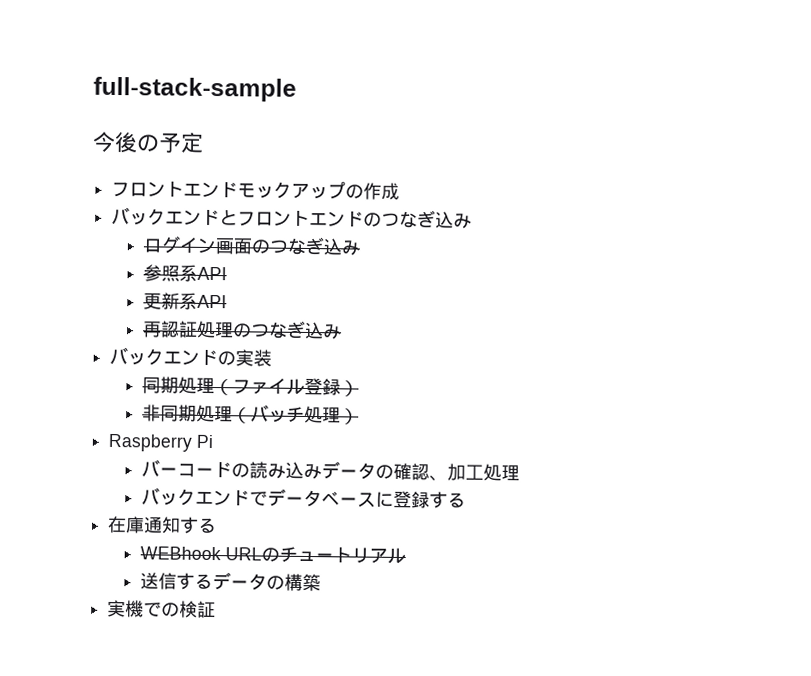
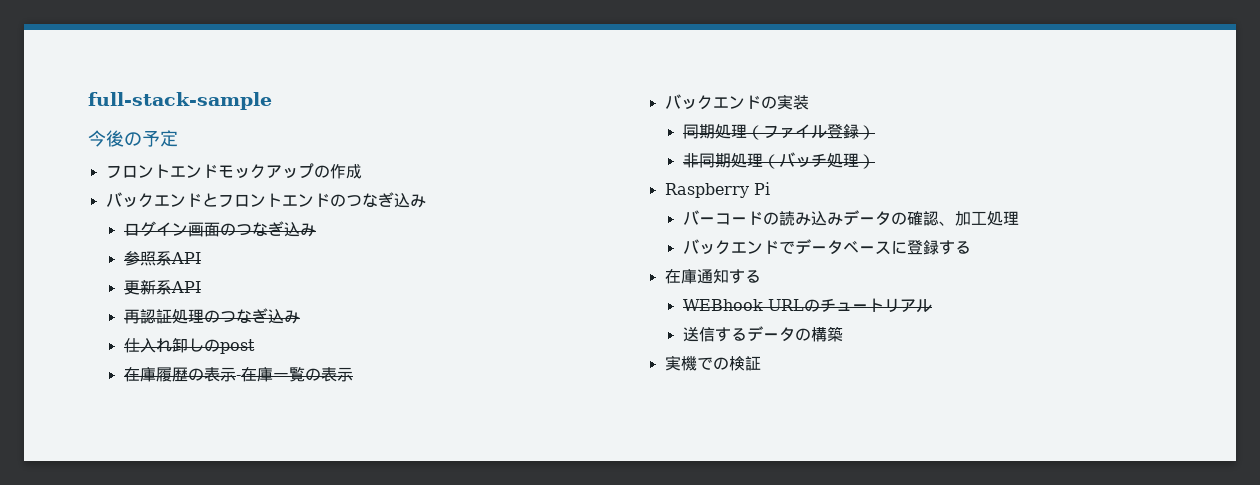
(342, 332) none -> [123,338,255,354] [123,367,353,382] // 仕入れ卸しのpost // 在庫履歴の表示-在庫一覧の表示

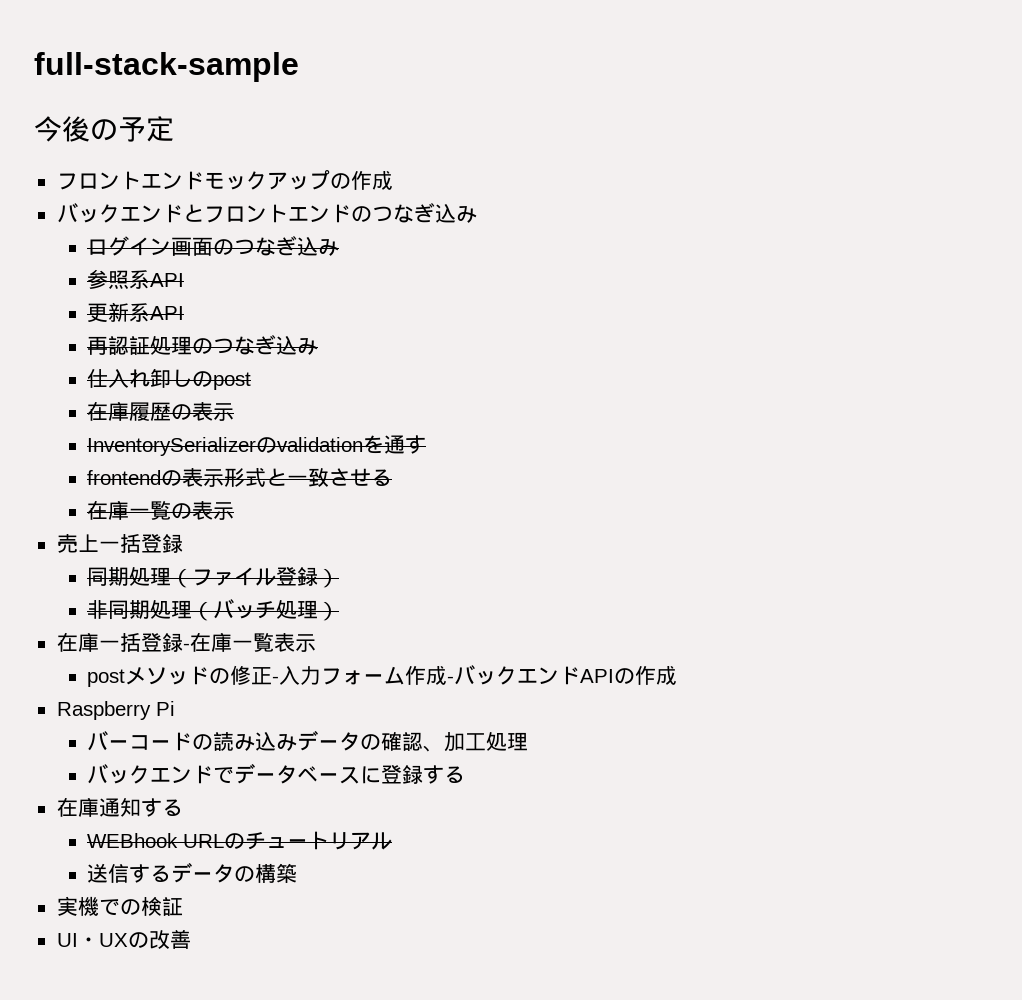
[235,375,241,380] - -> [87,435,427,456] [87,468,393,487] // InventorySerializerのvalidationを通す // frontendの表示形式と一致させる //
[664,94,809,110] バックエンドの実装 -> [56,534,183,553] 売上一括登録
(875, 161) none -> [56,632,316,652] [87,665,678,687] // 在庫一括登録-在庫一覧表示 // postメソッドの修正-入力フォーム作成-バックエンドAPIの作成
(761, 363) none -> [56,929,191,949] // UI・UXの改善

